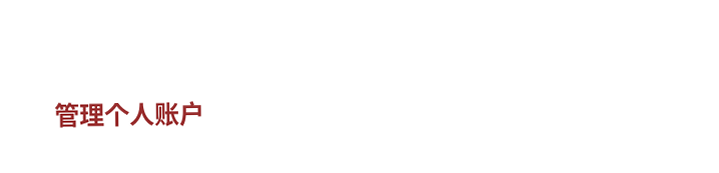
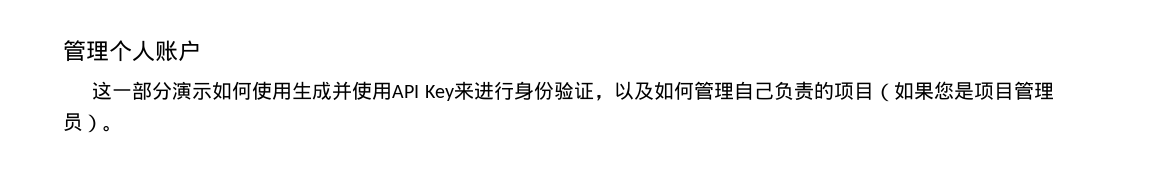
(205, 113) none -> [92,81,1054,102] [63,113,123,133] // 这一部分演示如何使用生成并使用API Key来进行身份验证，以及如何管理自己负责的项目（如果您是项目管理员）。

